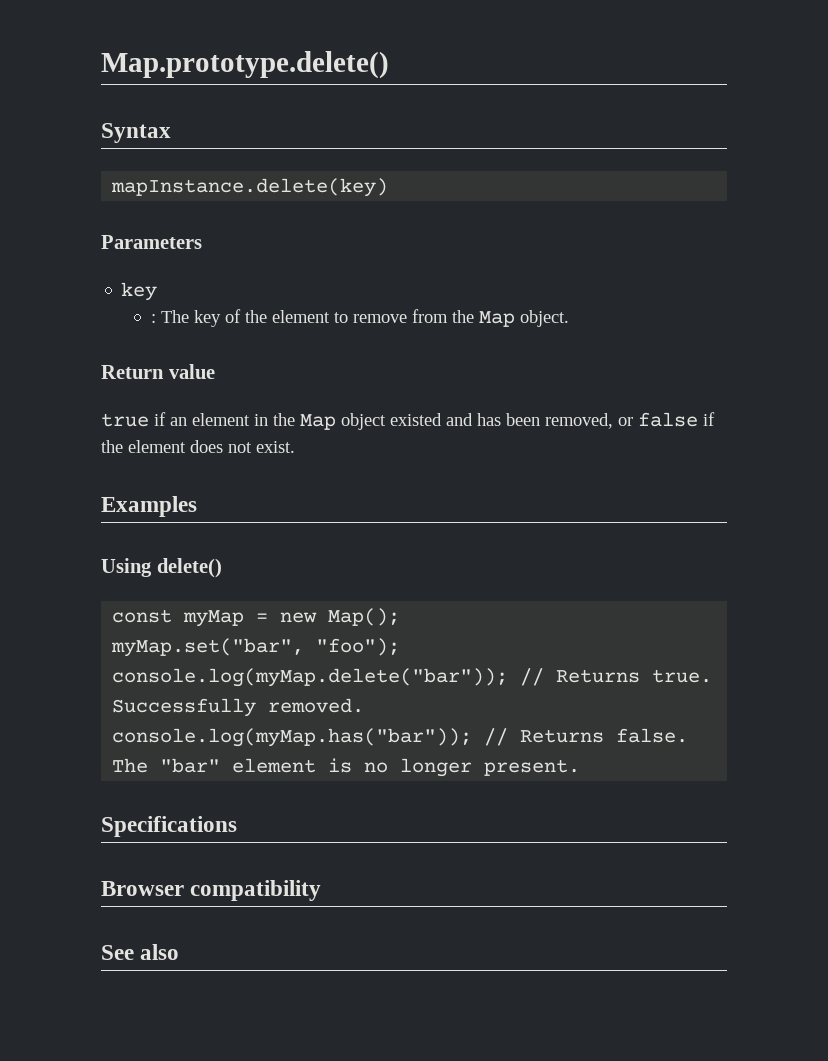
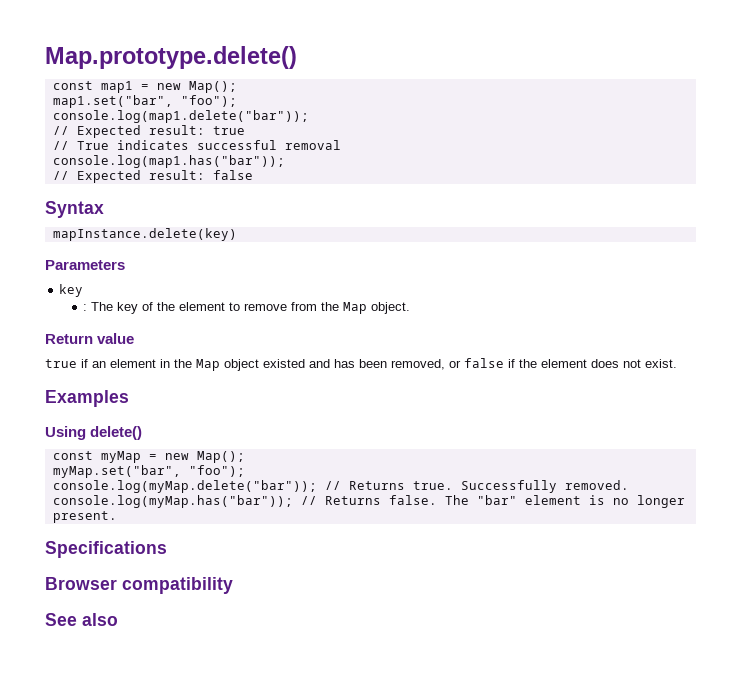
(389, 65) none -> [52,81,237,93] [52,95,237,108] [52,110,309,123] [52,125,245,138] [52,140,341,150] [52,155,285,168] [52,170,253,183] // const map1 = new Map(); // map1.set("bar", "foo"); // console.log(map1.delete("bar")); // // Expected result: true // // True indicates successful removal // console.log(map1.has("bar")); // // Expected result: false

